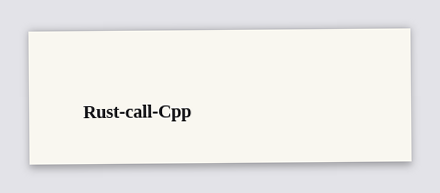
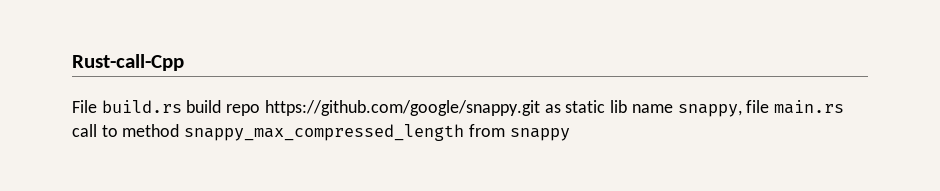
(192, 113) none -> [72,100,844,117] [72,124,570,141] // File build.rs build repo https://github.com/google/snappy.git as static lib name snappy, file main.rs call to method snappy_max_compressed_length from snappy

